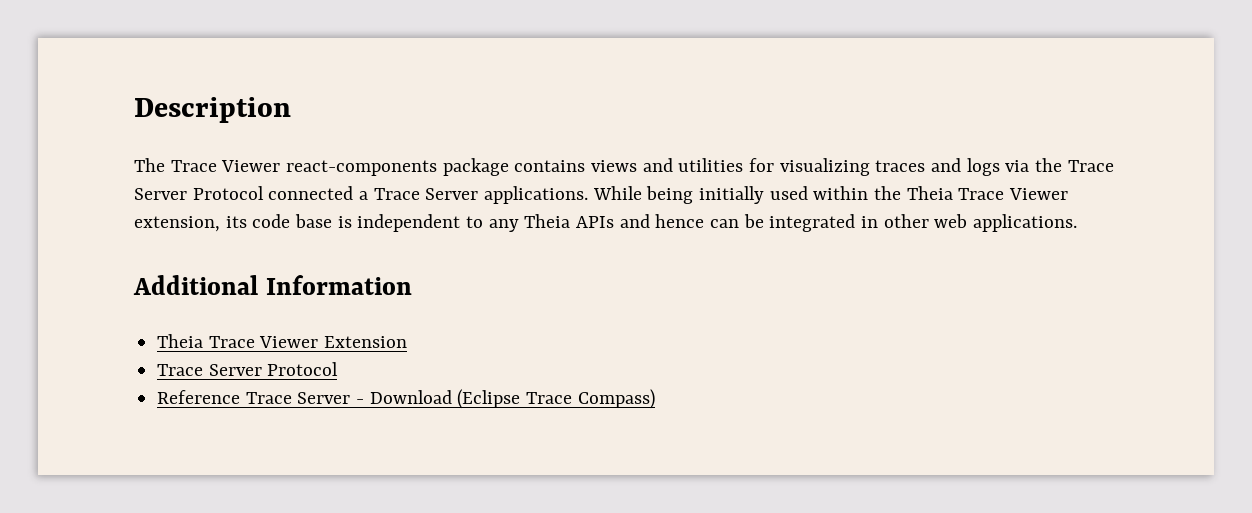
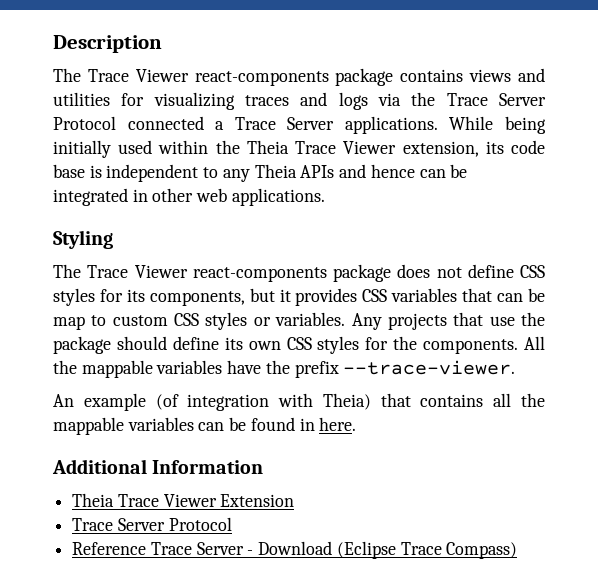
(1078, 223) none -> [53,230,113,249] [53,264,545,282] [53,288,546,306] [53,312,545,330] [53,336,545,354] [53,360,516,378] [53,393,545,411] [53,417,357,435] // Styling // The Trace Viewer react-components package does not define CSS styles for its components, but it provides CSS variables that can be map to custom CSS styles or variables. Any projects that use the package should define its own CSS styles for the components. All the mappable variables have the prefix --trace-viewer. // An example (of integration with Theia) that contains all the mappable variables can be found in here.

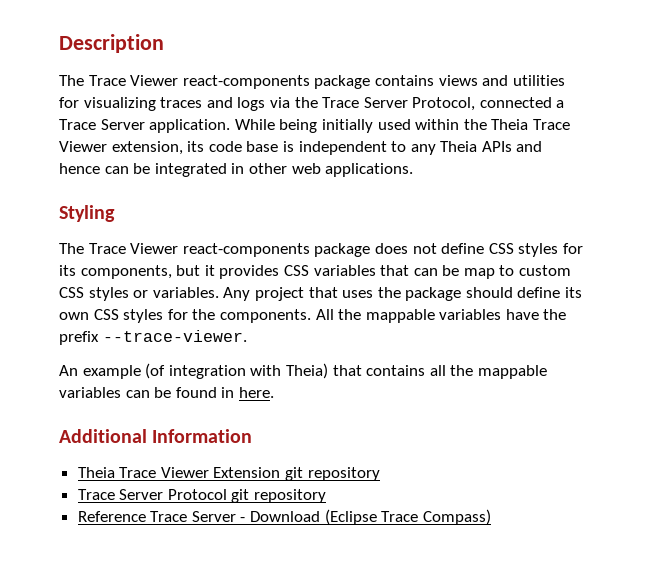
[53,116,116,130] Protocol -> [412,97,476,111] Protocol,
[344,116,438,134] applications. -> [149,119,231,133] application.
[387,312,515,330] projects that use -> [254,287,374,301] project that uses
[72,517,232,531] // Trace Server Protocol -> [285,467,380,481] [77,489,327,503] git repository // Trace Server Protocol git repository

